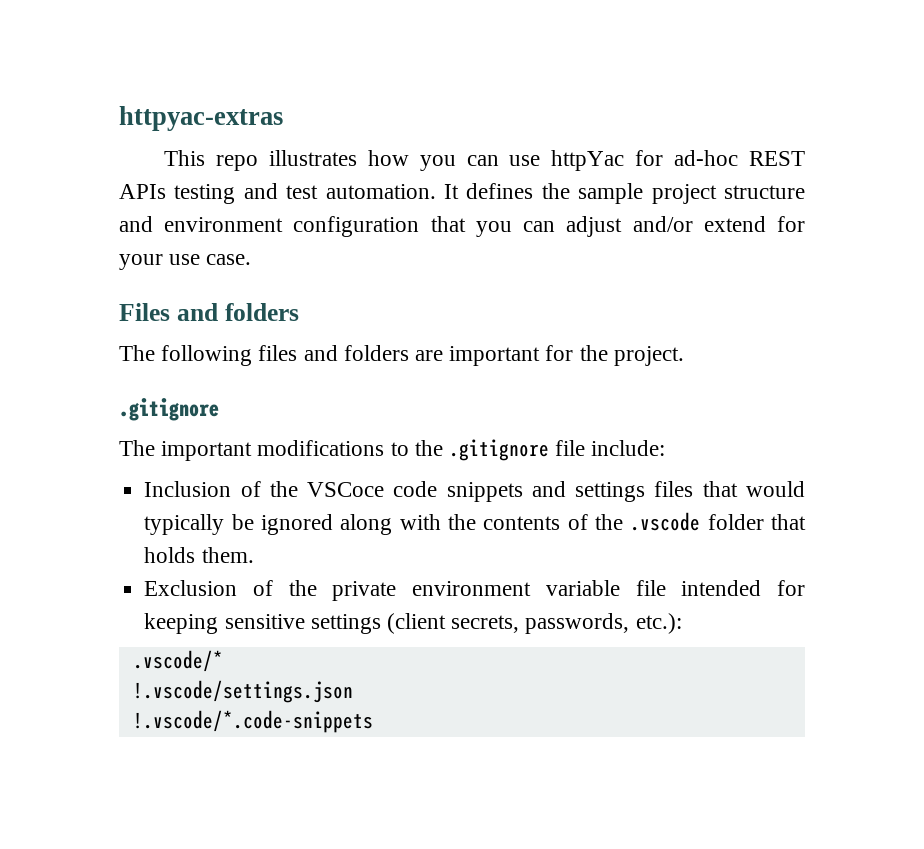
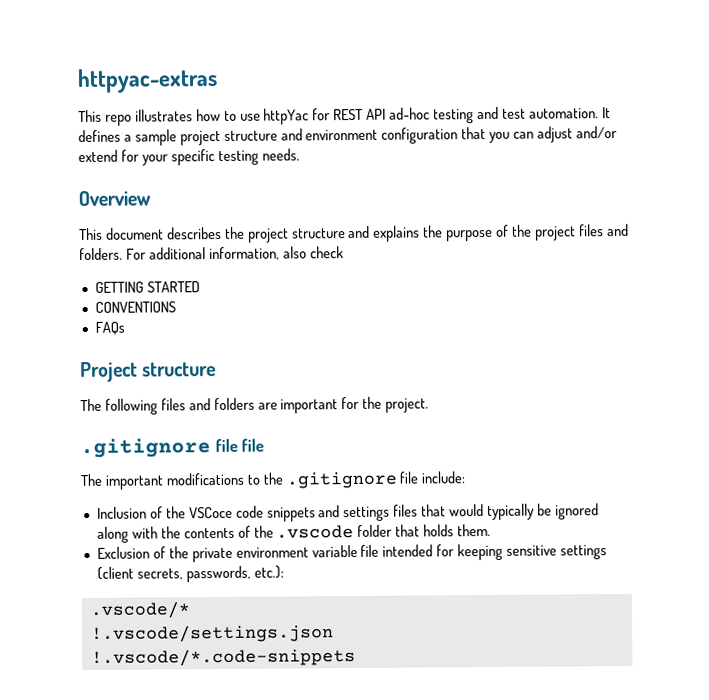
[419,155,499,171] you can -> [223,110,237,121] to
[674,150,805,166] [119,184,166,199] ad-hoc REST APIs -> [333,107,431,121] REST API ad-hoc
[541,183,570,199] the -> [123,134,132,142] a
[169,254,252,265] [119,303,299,321] use case. // Files and folders -> [170,148,300,166] [78,190,151,207] [79,223,629,243] [79,246,344,261] [94,281,200,293] [94,301,176,313] [94,321,125,335] [80,361,217,383] specific testing needs. // Overview // This document describes the project structure and explains the purpose of the project files and folders. For additional information, also check // GETTING STARTED // CONVENTIONS // FAQs // Project structure
(219, 409) none -> [214,438,265,453] file file

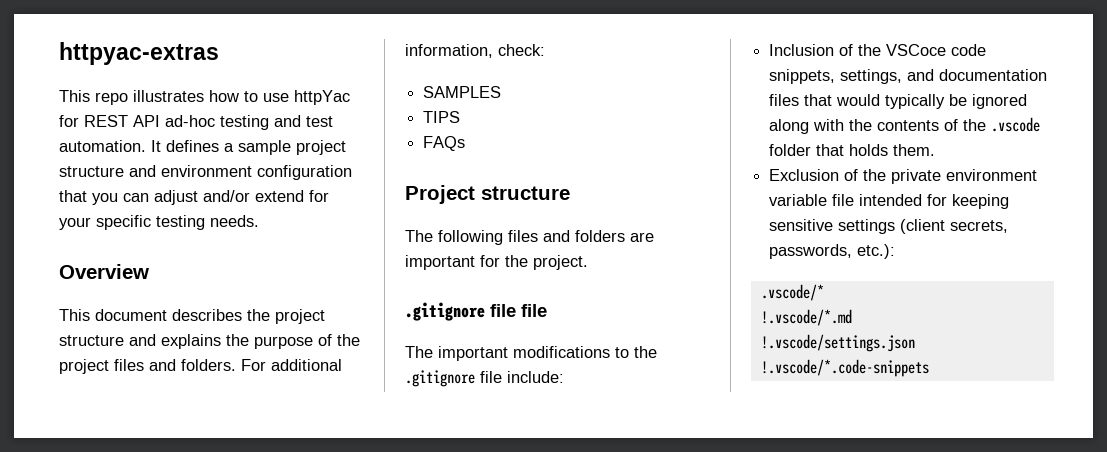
[282,246,344,259] [94,281,200,293] [94,301,176,313] also check // GETTING STARTED // CONVENTIONS -> [498,44,545,56] [423,86,502,98] [423,111,461,123] check: // SAMPLES // TIPS
[266,505,391,522] snippets and settings -> [769,69,1048,84] snippets, settings, and documentation
(191, 610) none -> [760,309,852,326] // !.vscode/*.md

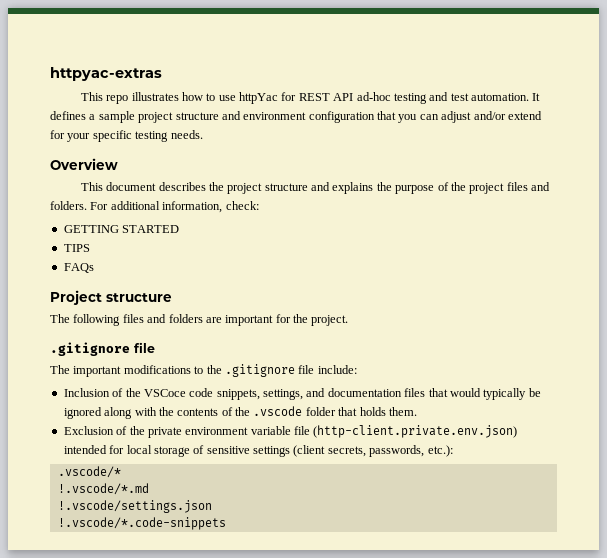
[423,86,502,98] SAMPLES -> [63,225,180,233] GETTING STARTED
[521,304,547,317] file -> (155, 347) none
(855, 200) none -> [313,425,518,438] (http-client.private.env.json)
[952,194,1010,209] keeping -> [126,445,205,457] local storage of

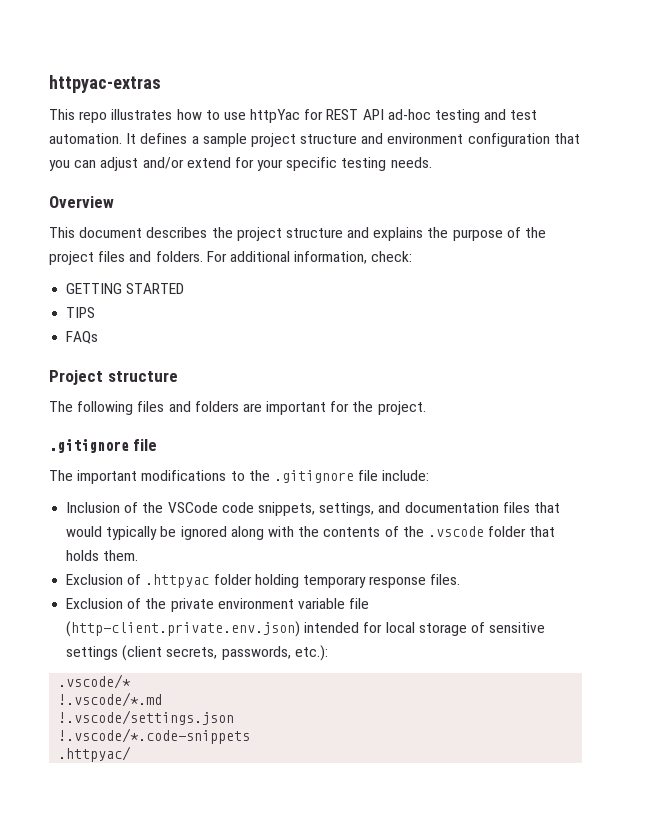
[143,389,186,397] VSCoce -> [167,502,218,513] VSCode
(417, 411) none -> [66,574,461,588] // Exclusion of .httpyac folder holding temporary response files.
(226, 523) none -> [58,746,132,762] // .httpyac/

